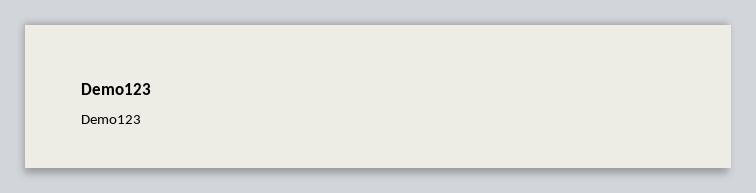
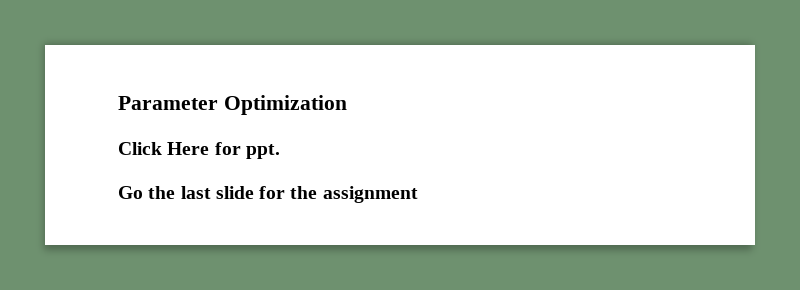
[81,83,151,95] [81,115,141,124] Demo123 // Demo123 -> [118,95,347,115] [118,142,280,159] [118,186,418,203] Parameter Optimization // Click Here for ppt. // Go the last slide for the assignment

